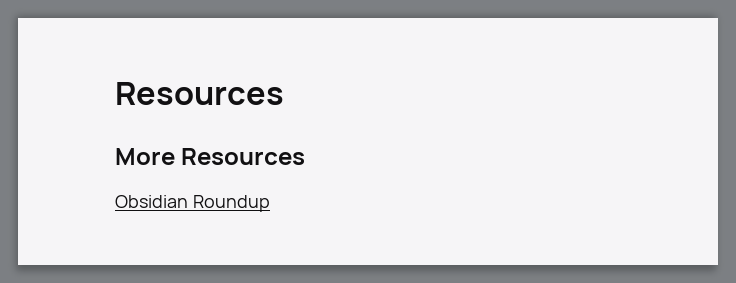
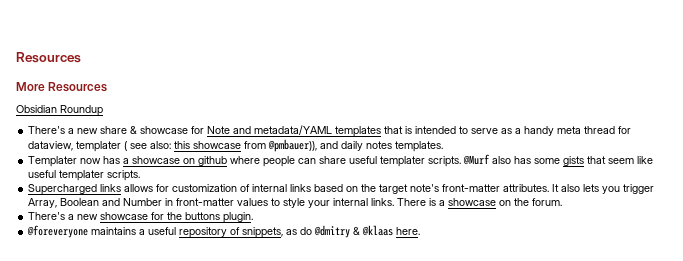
(270, 203) none -> [28,125,632,137] [28,139,444,152] [28,154,654,167] [28,170,141,181] [28,184,655,195] [28,198,563,208] [28,212,254,223] [27,225,421,238] // There's a new share & showcase for Note and metadata/YAML templates that is intended to serve as a handy meta thread for dataview, templater ( see also: this showcase from @pmbauer)), and daily notes templates. // Templater now has a showcase on github where people can share useful templater scripts. @Murf also has some gists that seem like useful templater scripts. // Supercharged links allows for customization of internal links based on the target note's front-matter attributes. It also lets you trigger Array, Boolean and Number in front-matter values to style your internal links. There is a showcase on the forum. // There's a new showcase for the buttons plugin. // @foreveryone maintains a useful repository of snippets, as do @dmitry & @klaas here.

